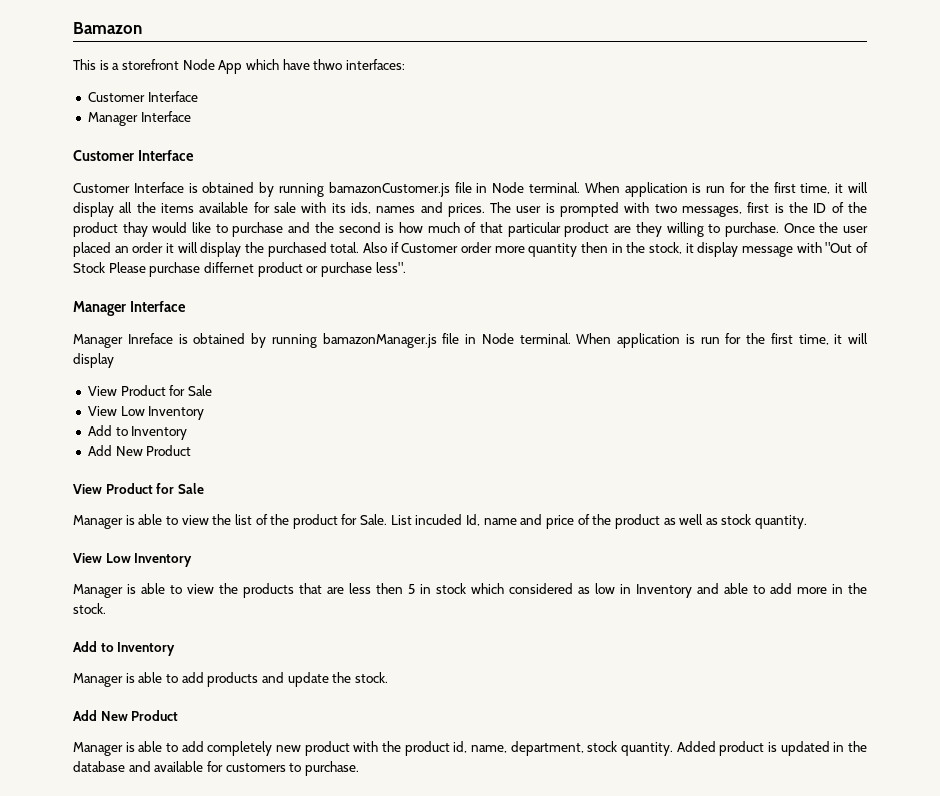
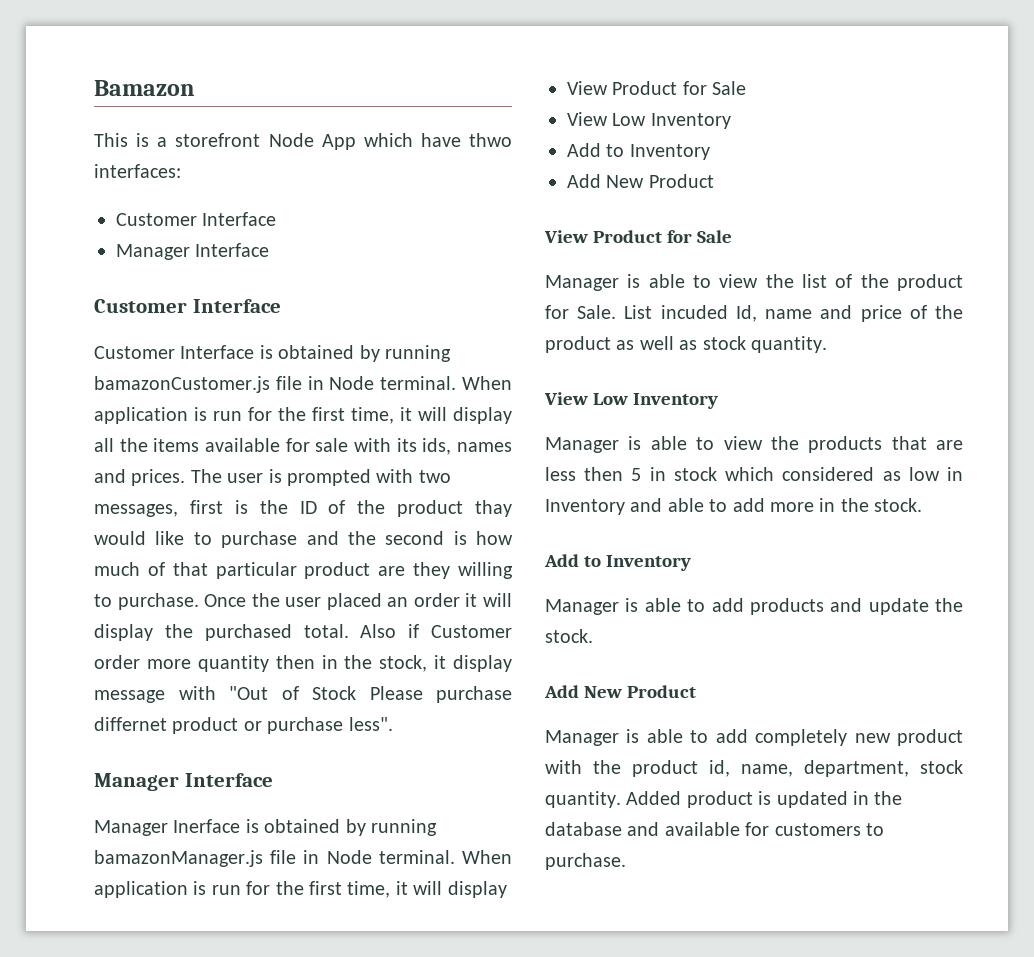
[127,333,173,344] Inreface -> [173,819,241,833] Inerface

